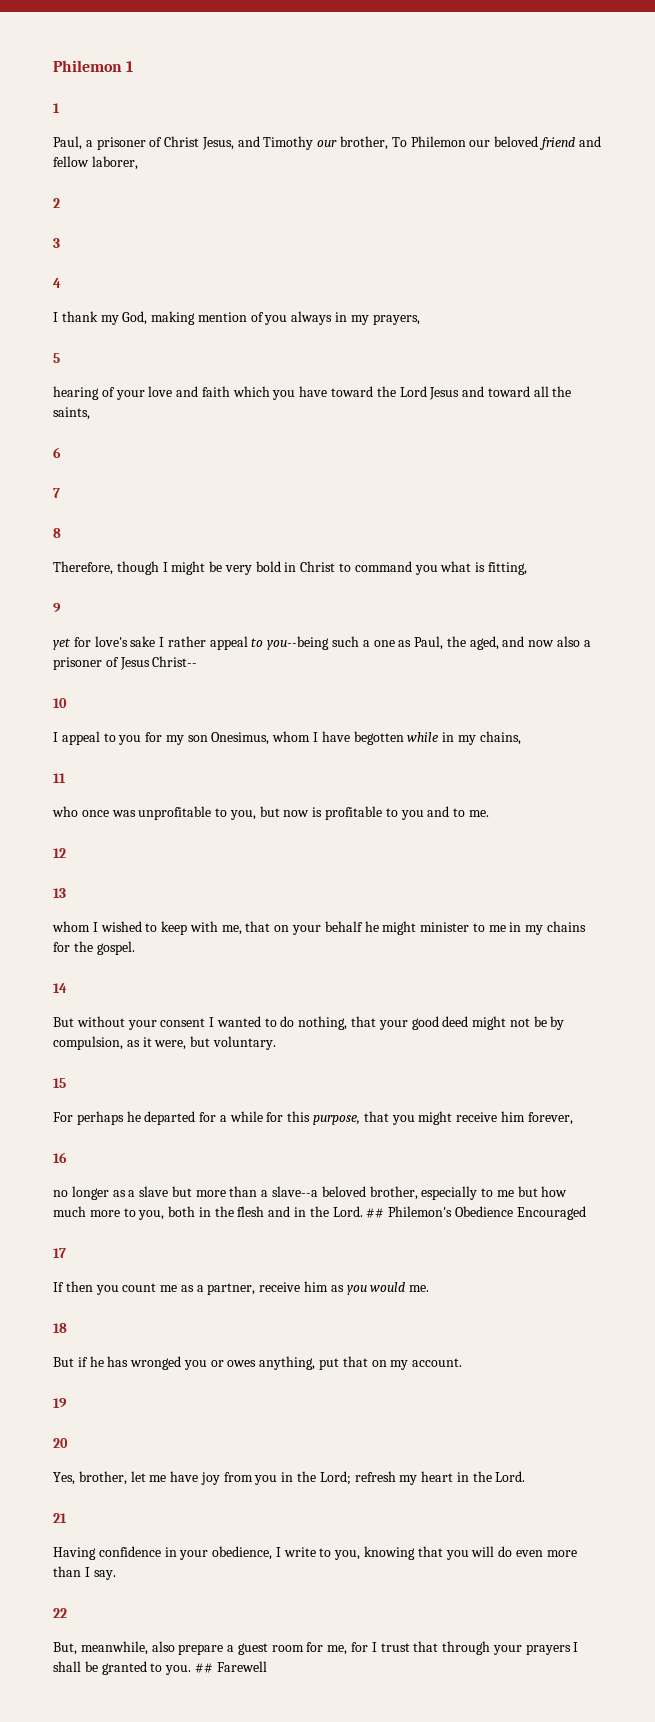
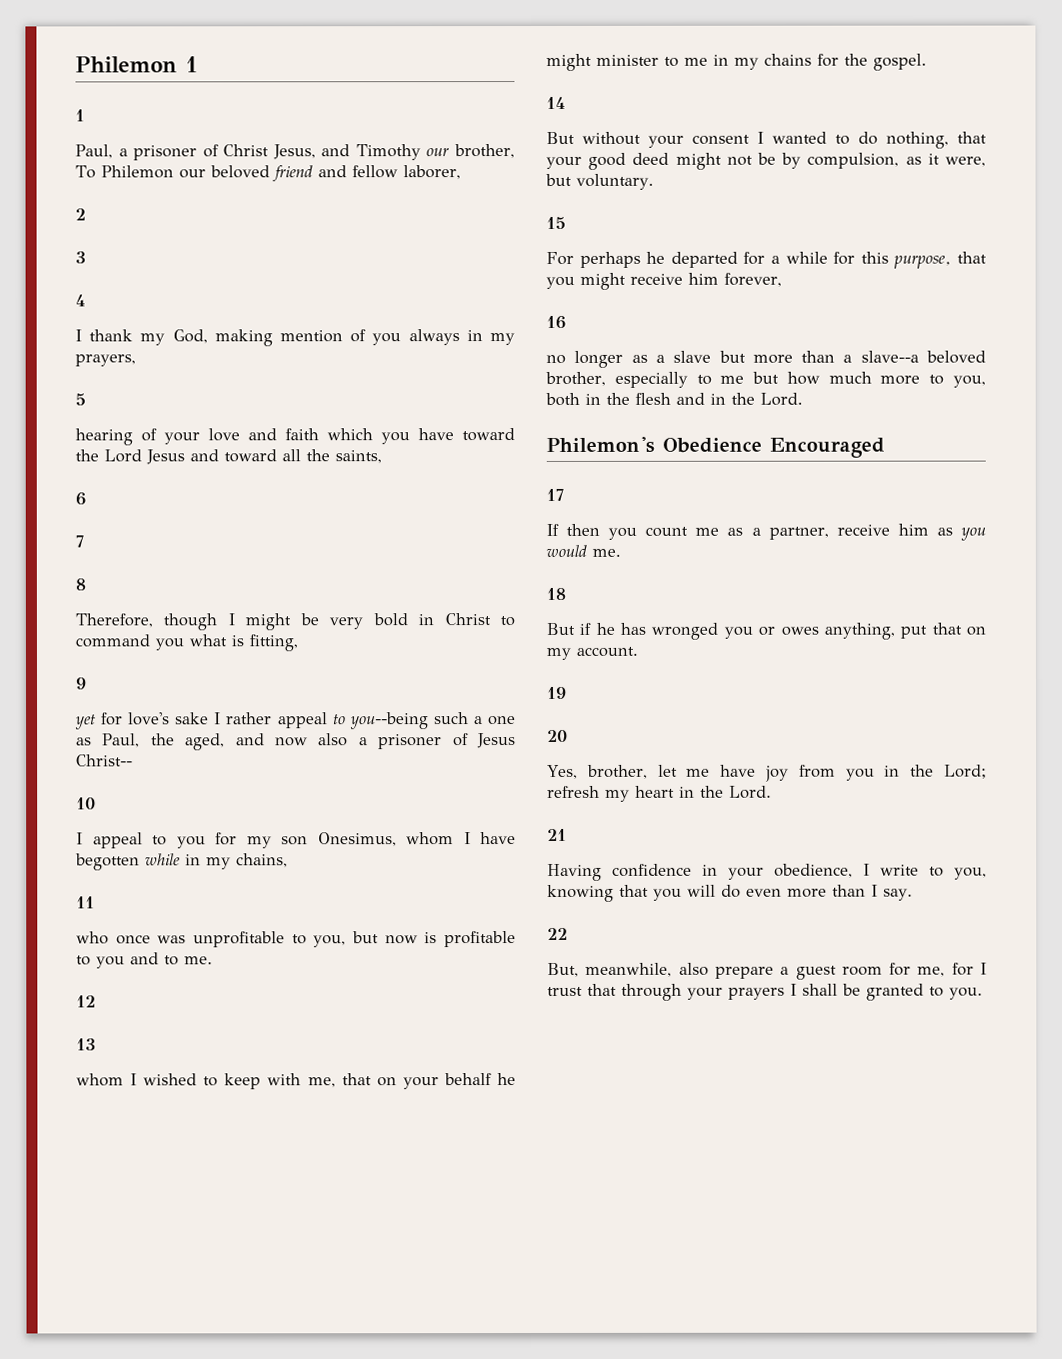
[366,1208,385,1218] ## -> (803, 399) //
[194,1661,267,1673] ## Farewell -> (983, 993) none

